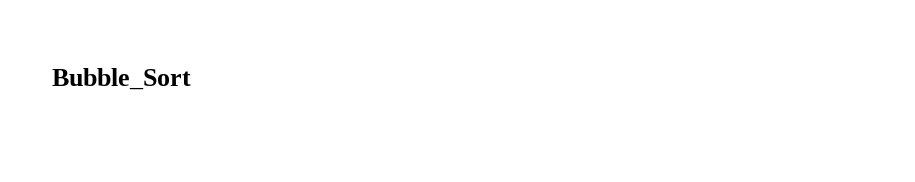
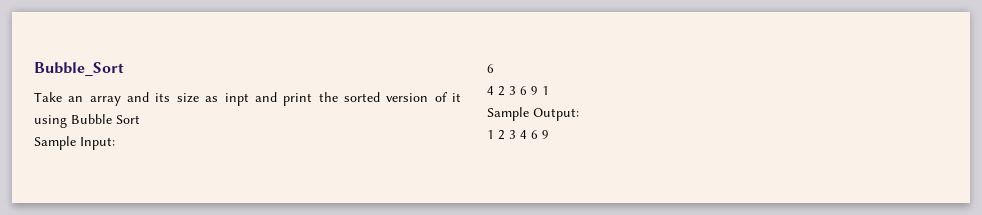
(191, 79) none -> [34,92,461,106] [34,114,140,128] [34,136,115,150] [487,64,494,73] [487,86,549,96] [487,107,579,121] [487,130,549,140] // Take an array and its size as inpt and print the sorted version of it using Bubble Sort // Sample Input: // 6 // 4 2 3 6 9 1 // Sample Output: // 1 2 3 4 6 9

